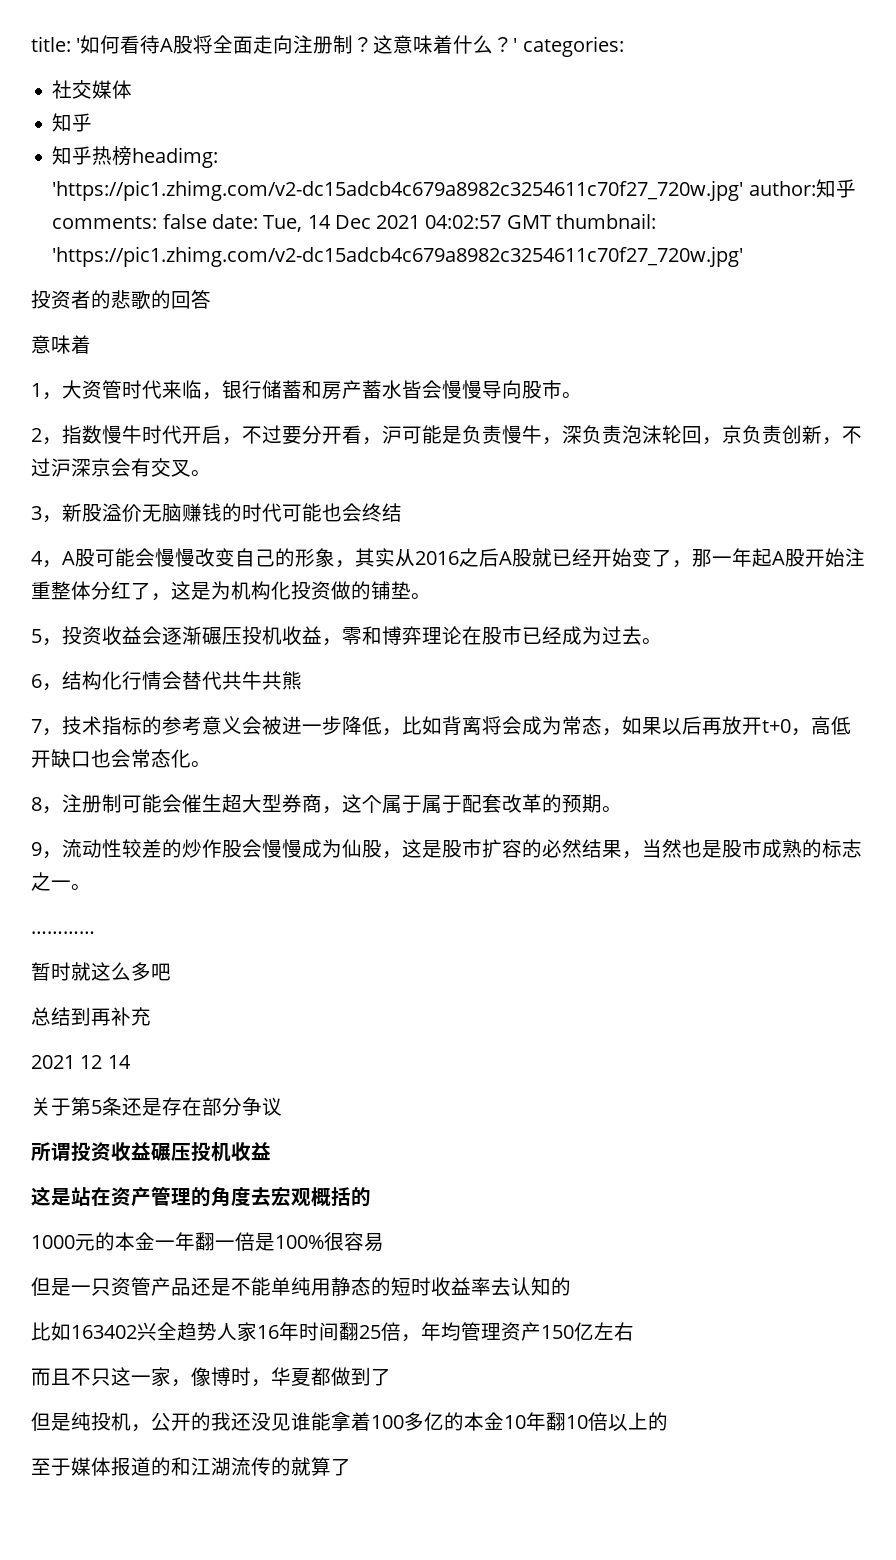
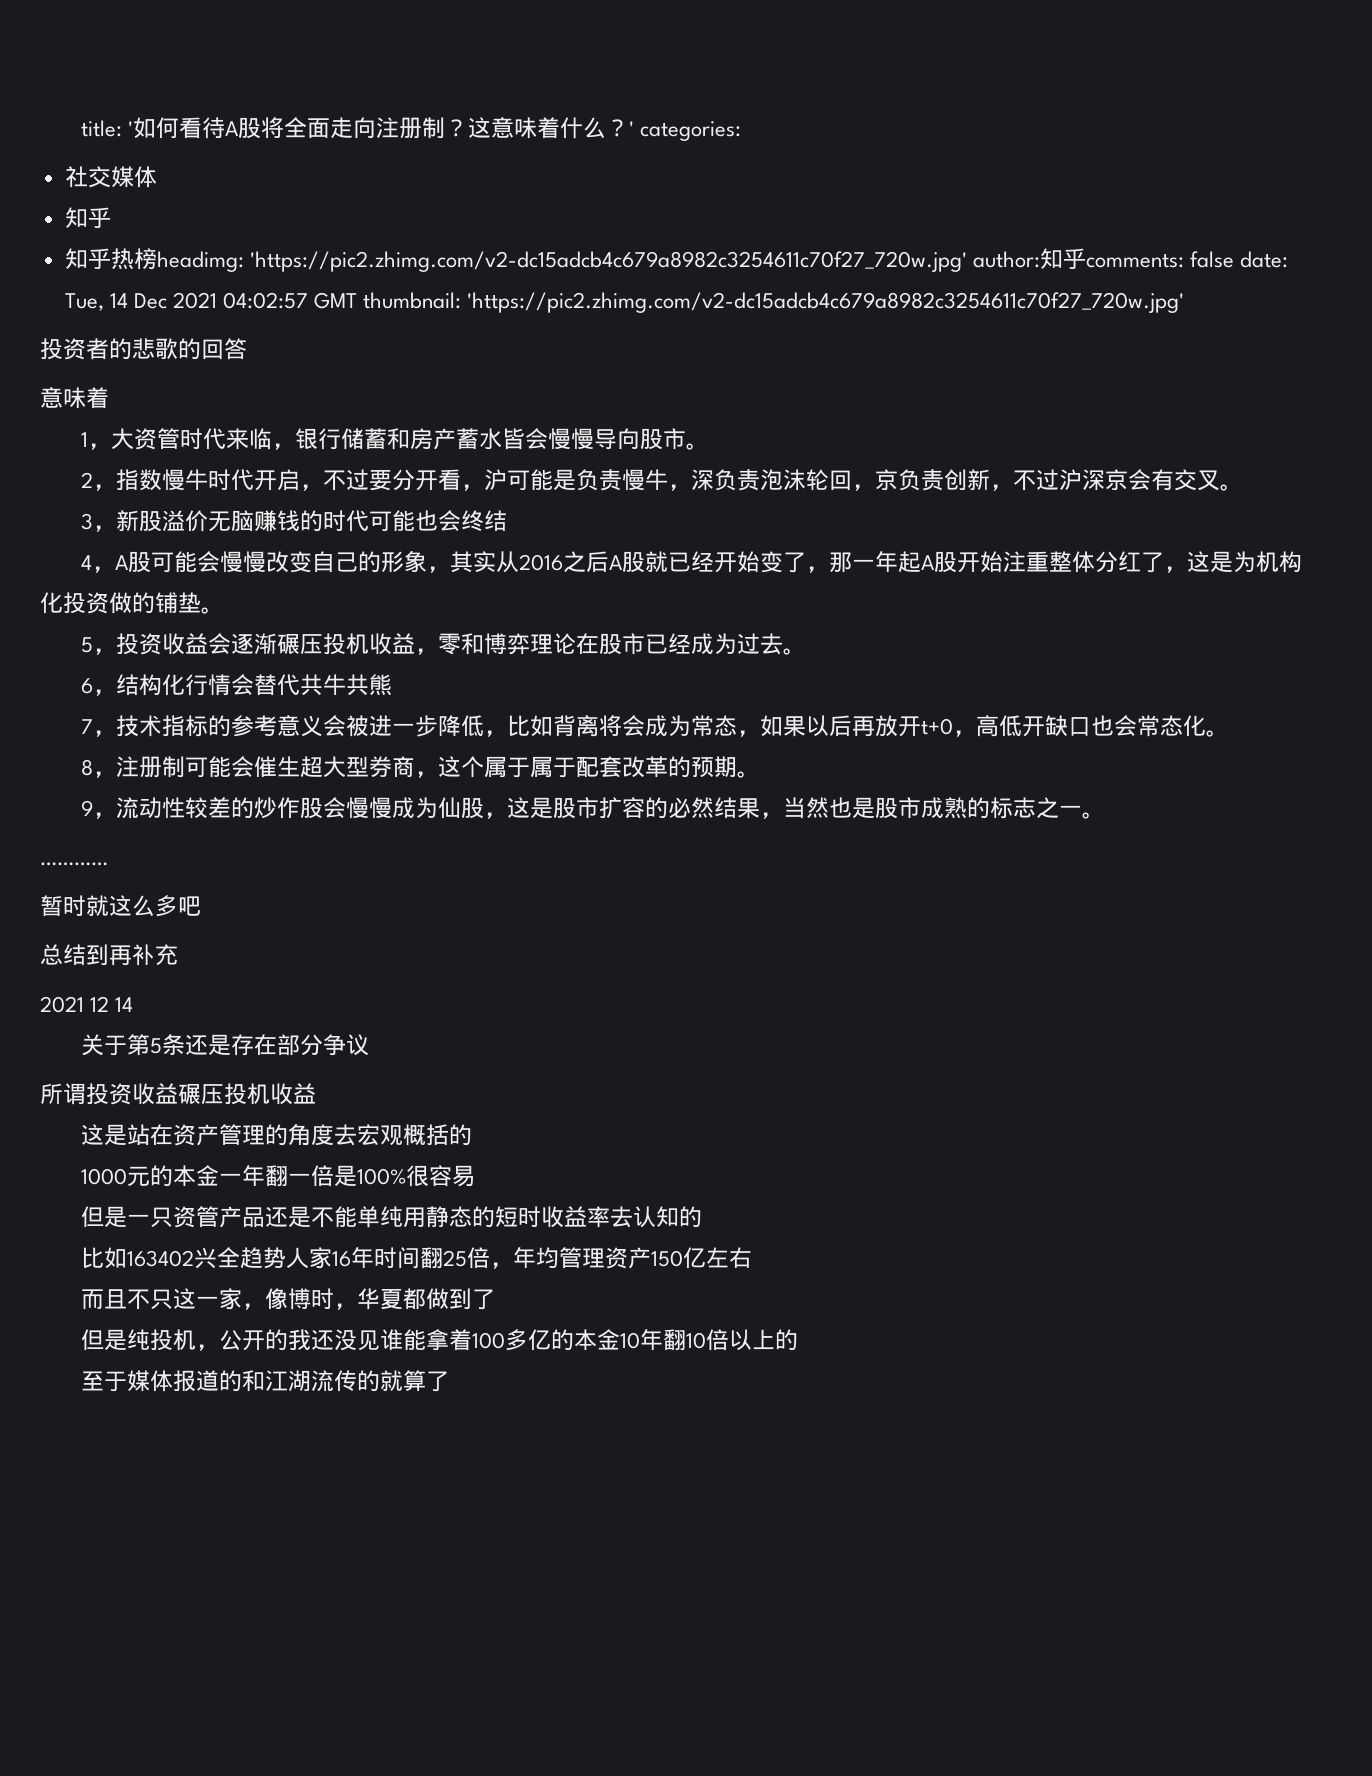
[52,180,744,201] 'https://pic1.zhimg.com/v2-dc15adcb4c679a8982c3254611c70f27_720w.jpg' -> [249,251,967,272] 'https://pic2.zhimg.com/v2-dc15adcb4c679a8982c3254611c70f27_720w.jpg'
[52,246,744,267] 'https://pic1.zhimg.com/v2-dc15adcb4c679a8982c3254611c70f27_720w.jpg' -> [467,292,1185,313] 'https://pic2.zhimg.com/v2-dc15adcb4c679a8982c3254611c70f27_720w.jpg'

